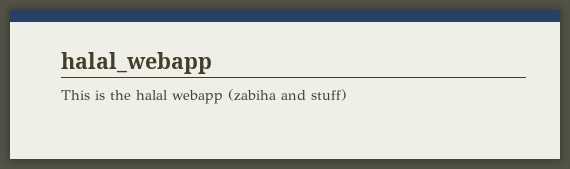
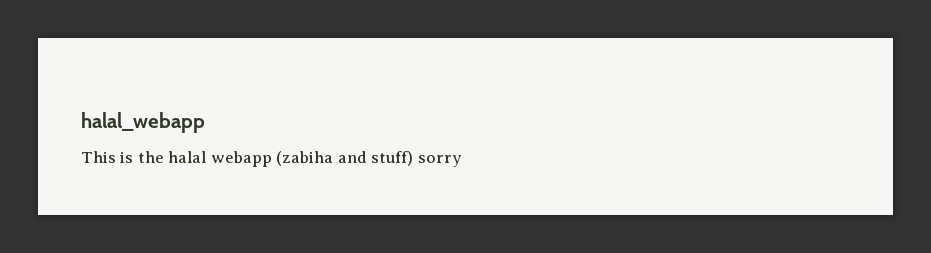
(347, 95) none -> [417,155,462,167] sorry

